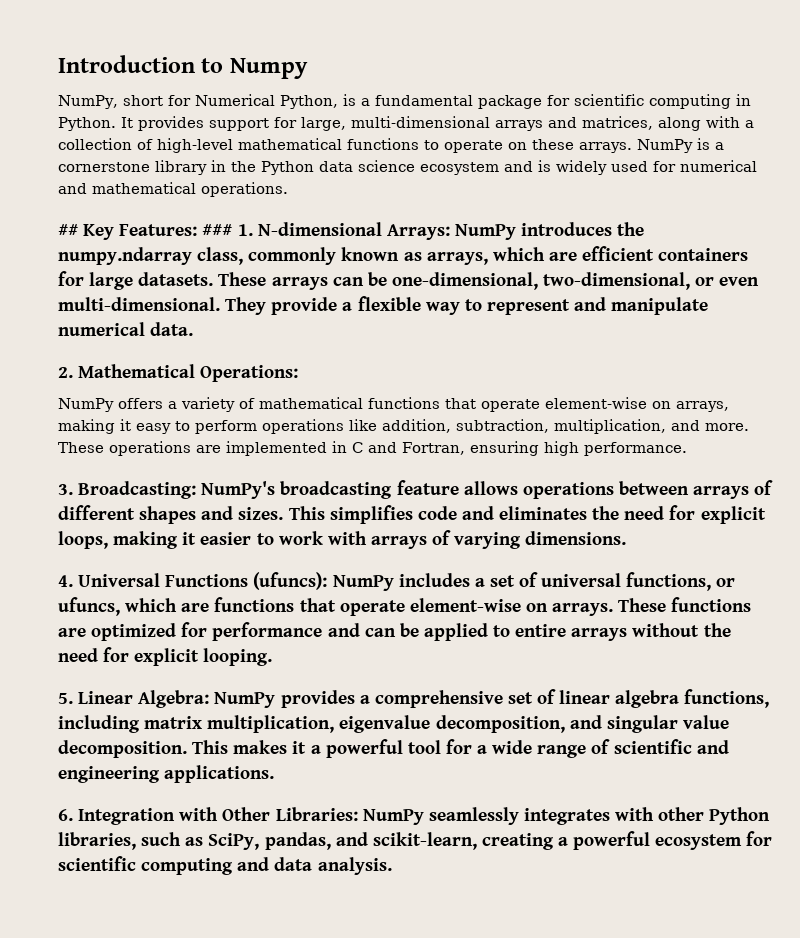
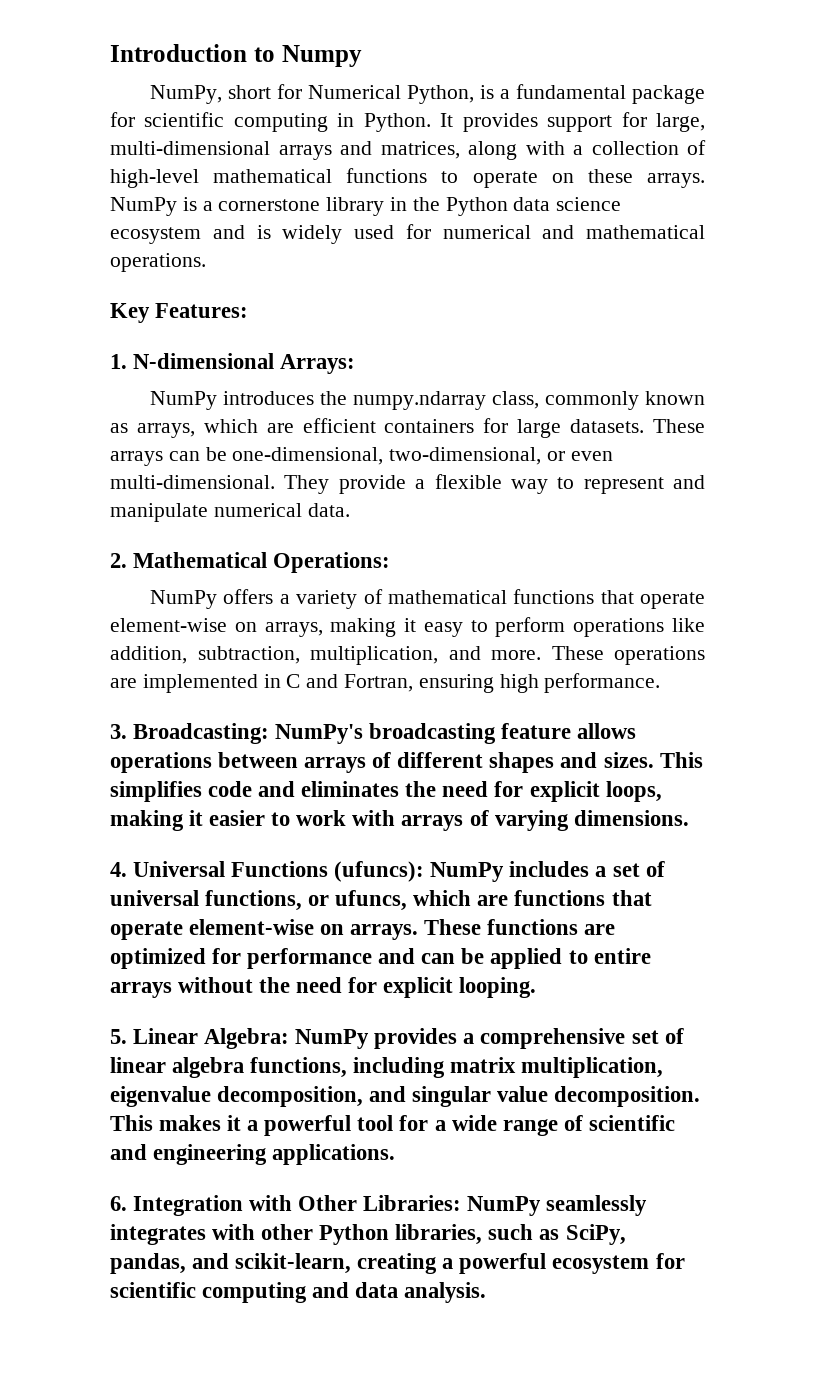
[58,224,78,236] ## -> (206, 262) none
[202,224,233,236] ### -> (249, 310) //
(450, 232) none -> (356, 364) //

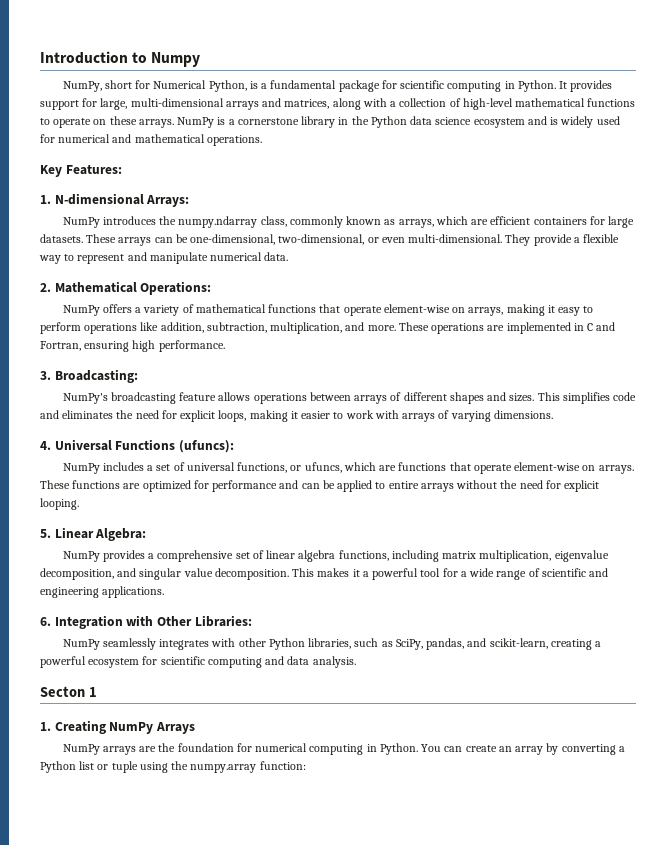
(270, 733) none -> (138, 376) //
(425, 871) none -> (234, 446) //
(290, 1038) none -> (147, 534) //
(462, 1203) none -> (252, 621) //
(487, 1292) none -> [40,686,97,697] [40,720,195,734] [62,743,625,755] [40,761,306,773] // Secton 1 // 1. Creating NumPy Arrays // NumPy arrays are the foundation for numerical computing in Python. You can create an array by converting a Python list or tuple using the numpy.array function:

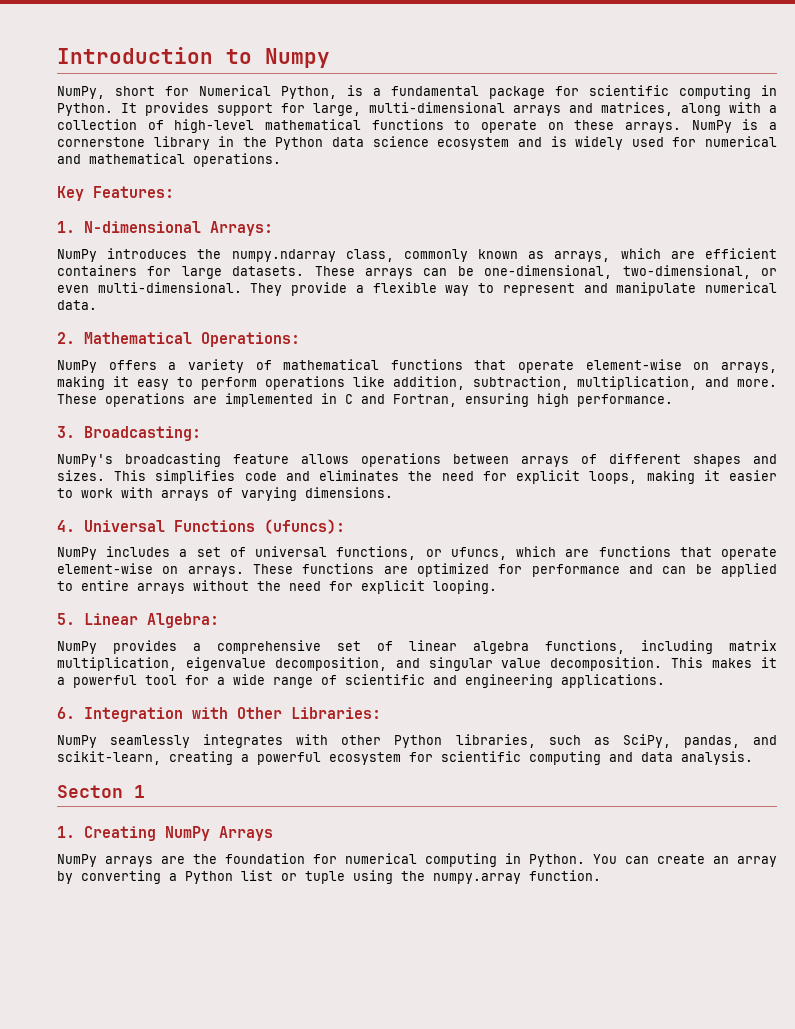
[259,761,306,770] function: -> [529,870,601,881] function.

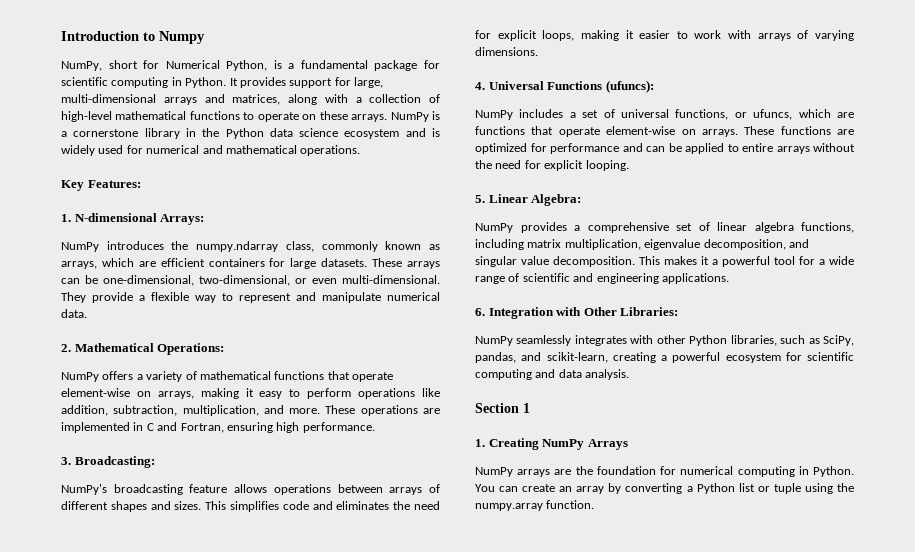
[57,785,123,798] Secton -> [475,403,519,413] Section

